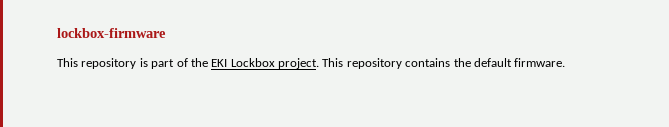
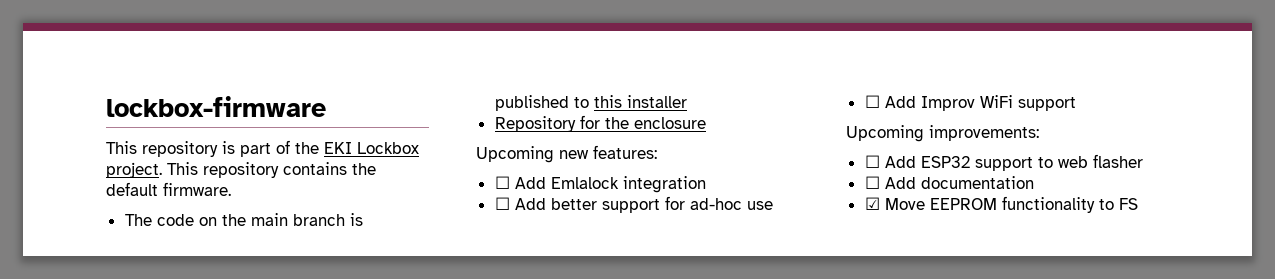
(566, 62) none -> [124,213,363,226] [494,95,687,111] [494,115,706,132] [476,145,657,163] [494,176,706,193] [494,196,773,213] [864,95,1076,111] [846,125,1039,142] [864,154,1143,171] [864,176,1034,189] [864,196,1138,213] // The code on the main branch is published to this installer // Repository for the enclosure // Upcoming new features: // ☐ Add Emlalock integration // ☐ Add better support for ad-hoc use // ☐ Add Improv WiFi support // Upcoming improvements: // ☐ Add ESP32 support to web flasher // ☐ Add documentation // ☑ Move EEPROM functionality to FS

